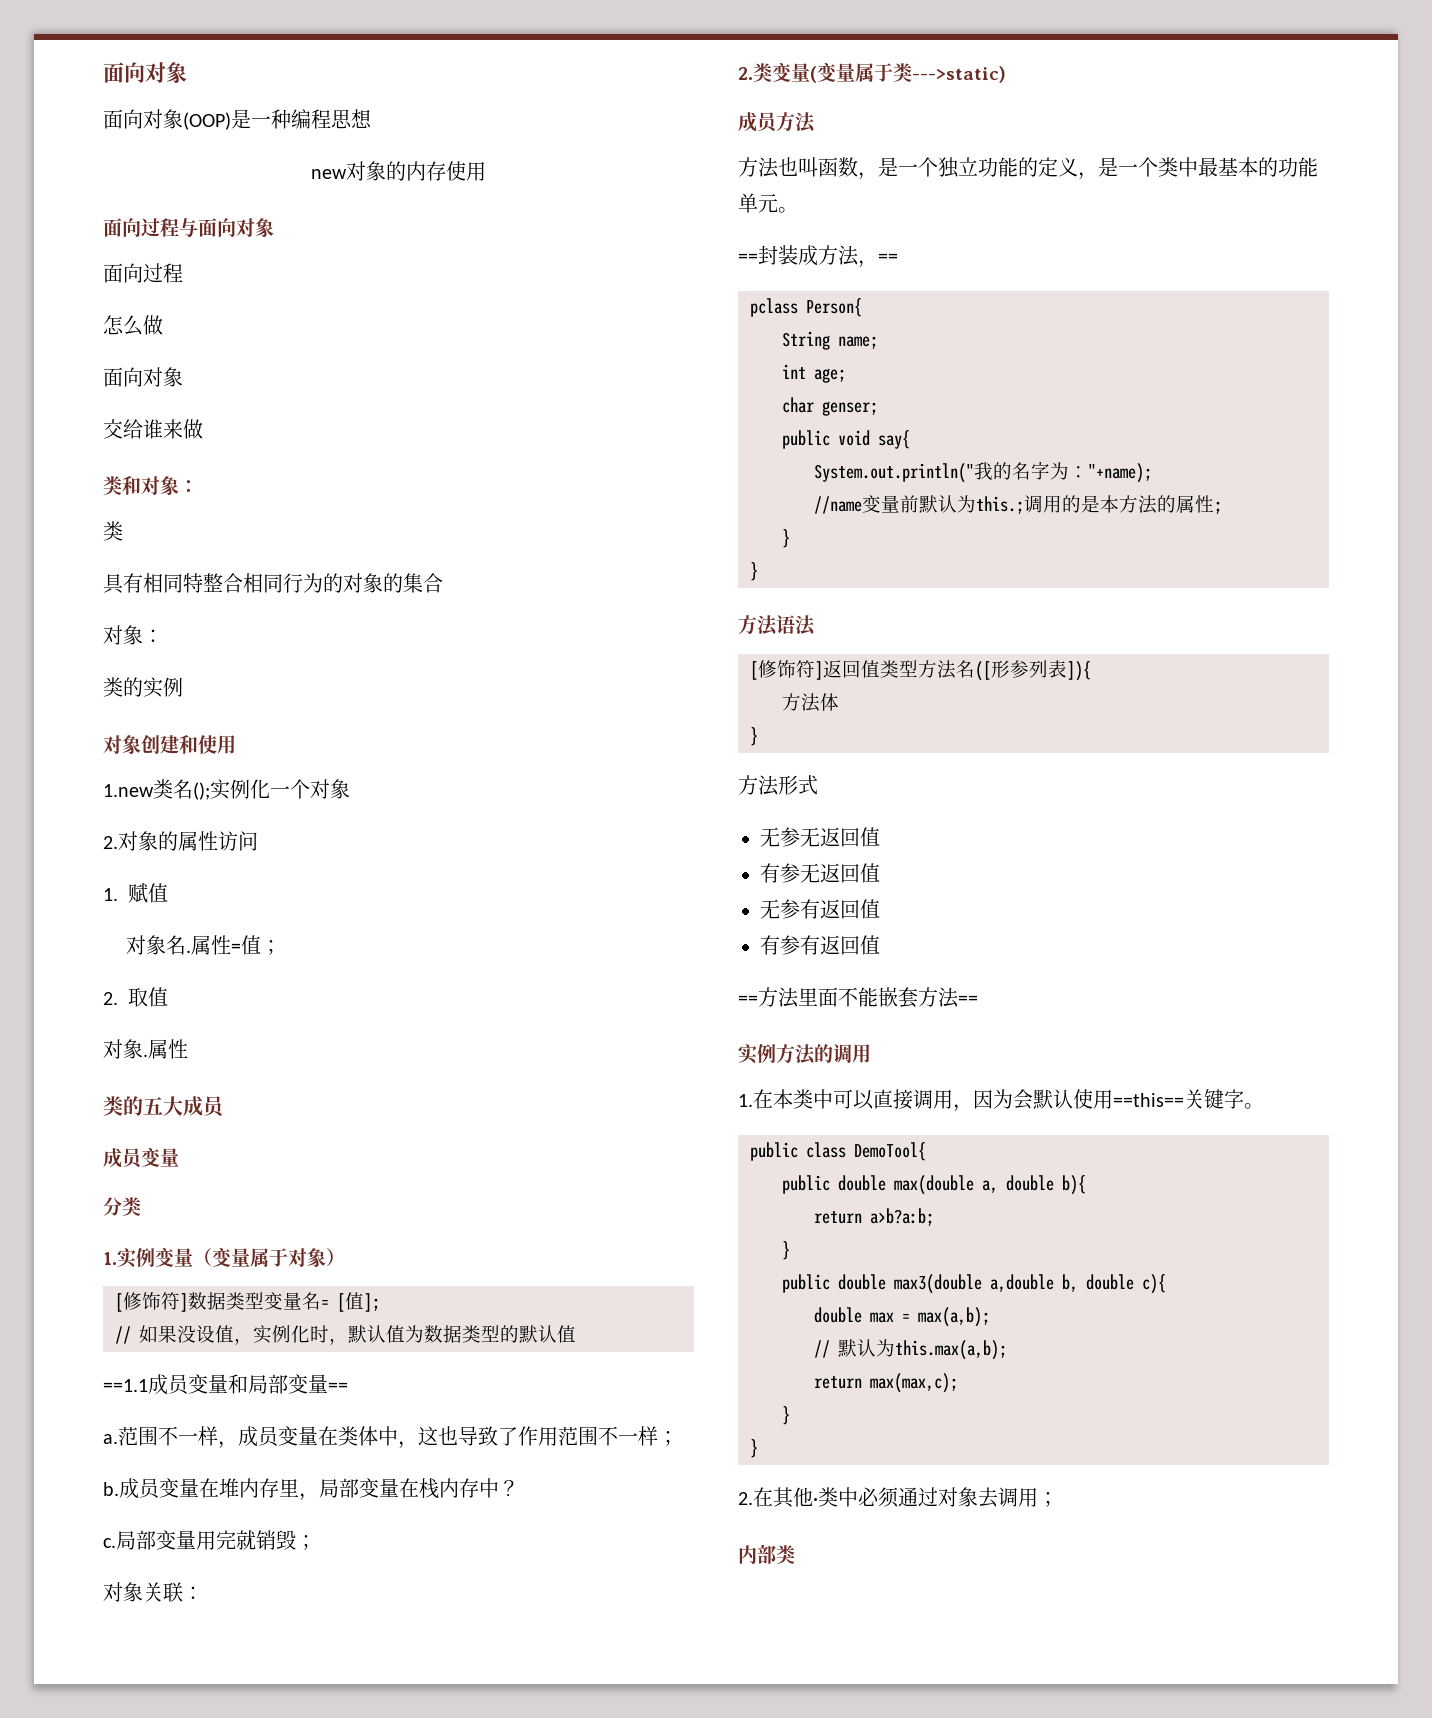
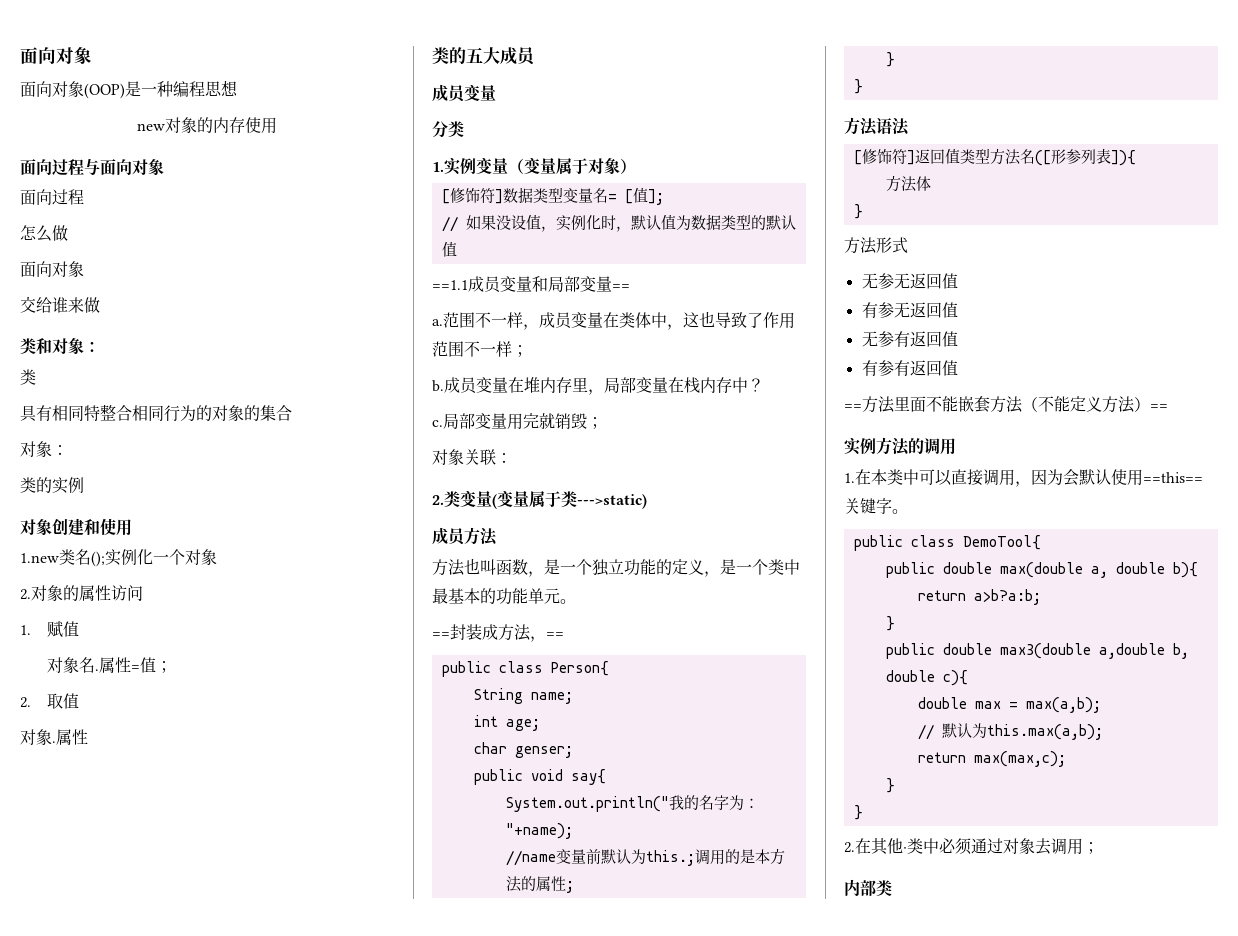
[750,298,798,317] pclass -> [441,661,543,677] public class
(959, 997) none -> [1022,396,1150,413] （不能定义方法）

